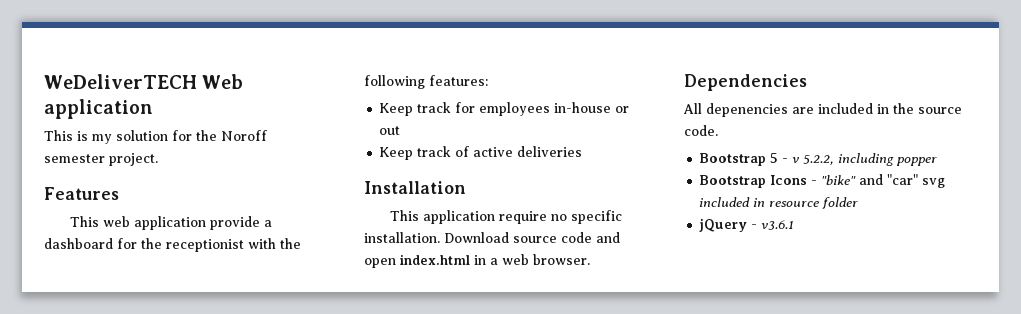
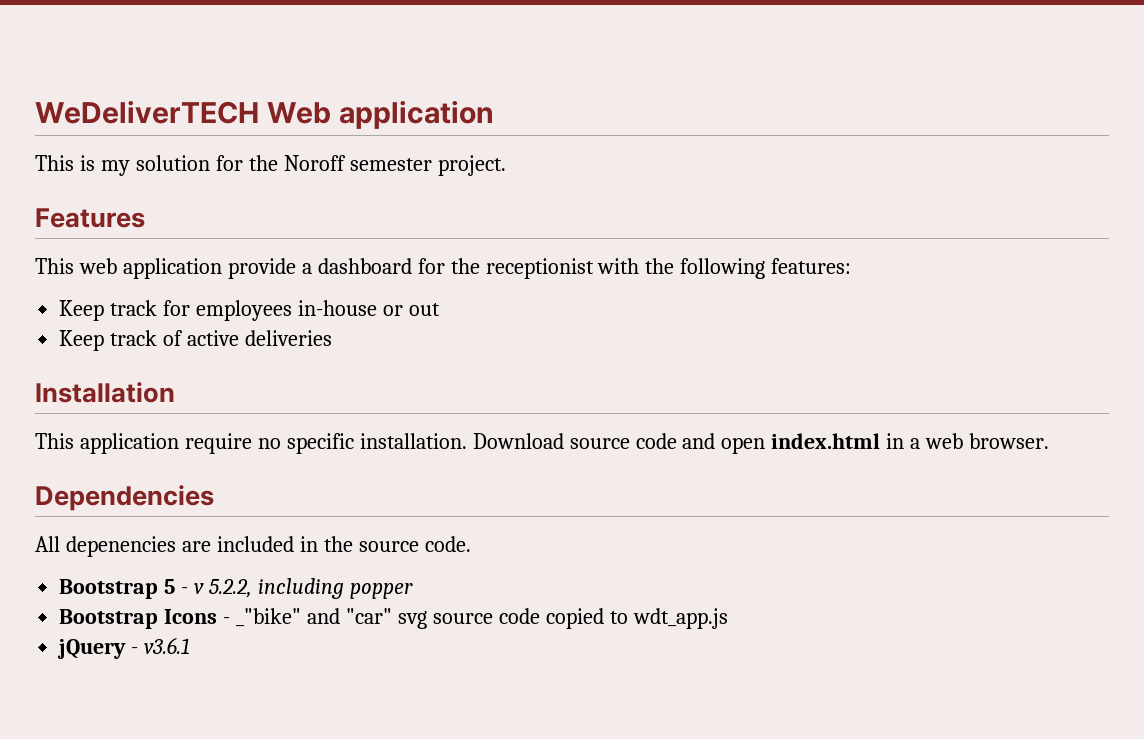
[821,175,857,185] "bike" -> [236,608,302,627] _"bike"
[699,197,859,209] included in resource folder -> [432,608,728,629] source code copied to wdt_app.js

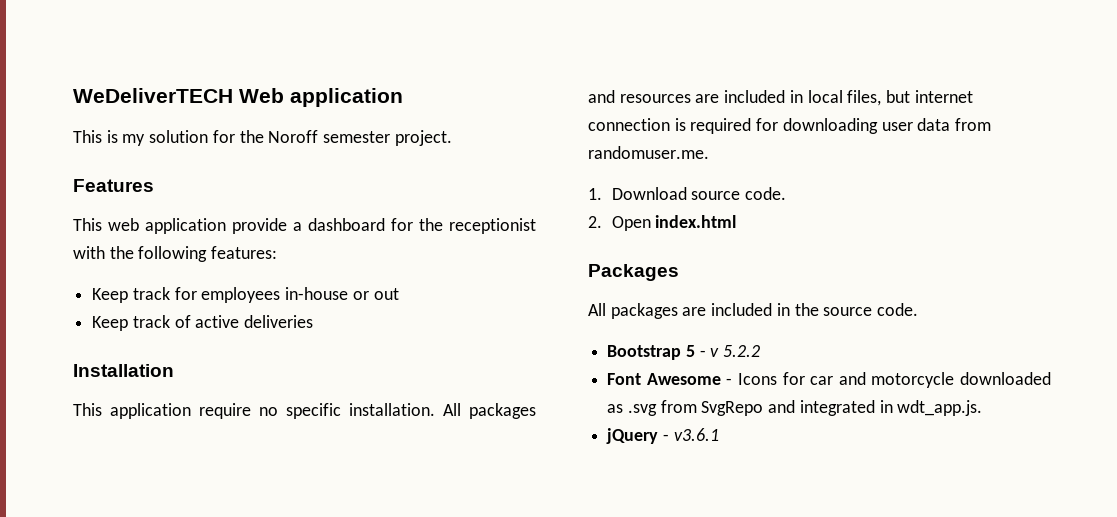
[472,433,1050,454] [35,485,214,511] [35,536,176,557] Download source code and open index.html in a web browser. // Dependencies // All depenencies -> [443,403,536,419] [588,90,973,106] [588,118,992,134] [588,146,709,159] [588,187,787,200] [588,215,737,231] [588,264,679,281] [588,303,678,319] All packages and resources are included in local files, but internet connection is required for downloading user data from randomuser.me. // 1. Download source code. // 2. Open index.html // Packages // All packages
[208,578,413,599] [59,608,728,629] 5.2.2, including popper // Bootstrap Icons - _"bike" and "car" svg source code copied to wdt_app.js -> [723,345,761,357] [607,372,1051,388] [607,400,983,416] 5.2.2 // Font Awesome - Icons for car and motorcycle downloaded as .svg from SvgRepo and integrated in wdt_app.js.

